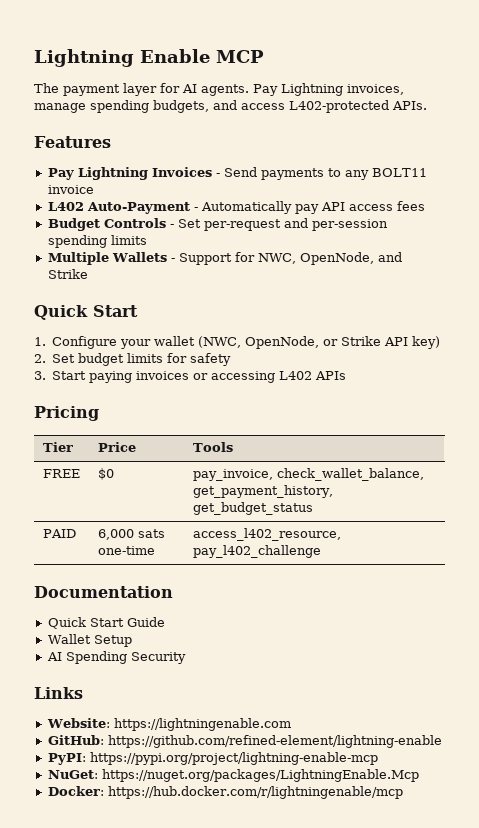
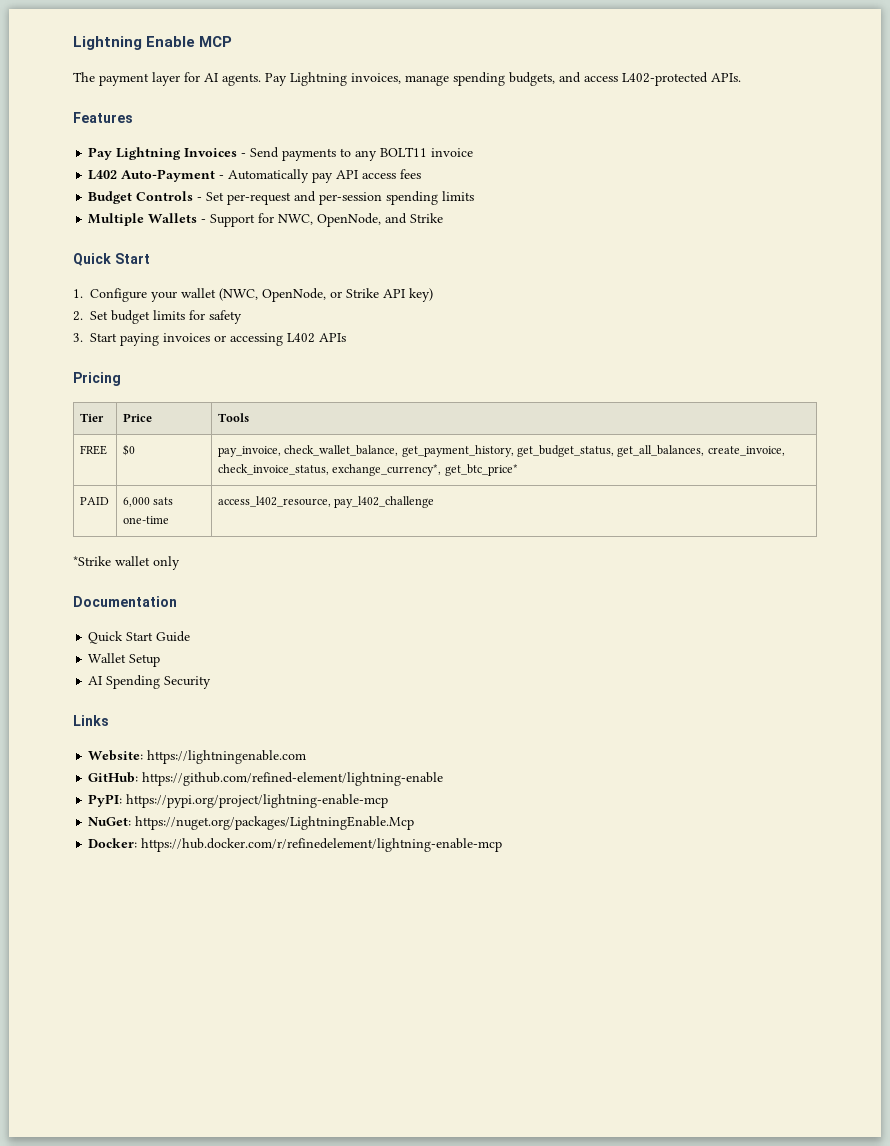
[192,502,313,515] get_budget_status -> [517,445,785,457] [217,464,518,476] get_budget_status, get_all_balances, create_invoice, check_invoice_status, exchange_currency*, get_btc_price*
(321, 551) none -> [73,556,180,570] // *Strike wallet only
[107,786,403,799] https://hub.docker.com/r/lightningenable/mcp -> [141,838,503,852] https://hub.docker.com/r/refinedelement/lightning-enable-mcp

